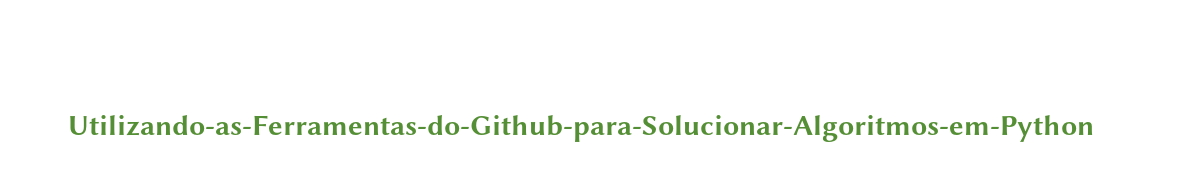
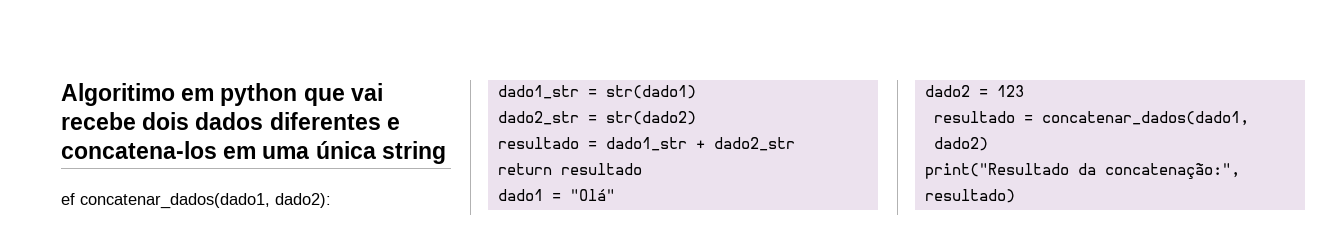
[68,115,1094,142] Utilizando-as-Ferramentas-do-Github-para-Solucionar-Algoritmos-em-Python -> [61,83,383,106] [61,112,400,130] [61,141,446,164] [61,193,331,209] [497,85,696,99] [497,111,696,125] [497,137,795,151] [497,163,642,175] [497,189,615,201] [924,85,1024,97] [933,111,1249,126] [933,137,988,151] [924,163,1240,179] [924,189,1015,203] Algoritimo em python que vai recebe dois dados diferentes e concatena-los em uma única string // ef concatenar_dados(dado1, dado2): // dado1_str = str(dado1) // dado2_str = str(dado2) // resultado = dado1_str + dado2_str // return resultado // dado1 = "Olá" // dado2 = 123 // resultado = concatenar_dados(dado1, dado2) // print("Resultado da concatenação:", resultado)

